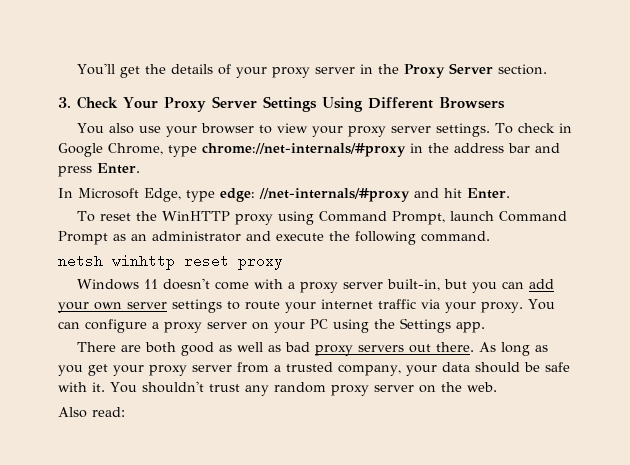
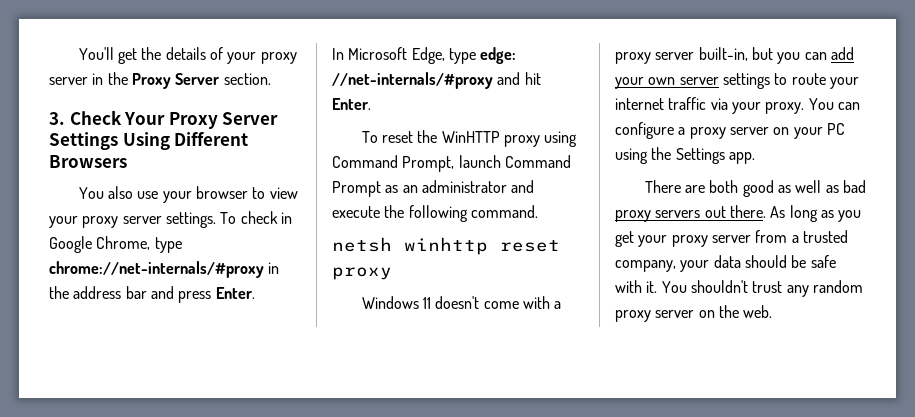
[58,407,125,418] // Also read: -> (773, 311) none

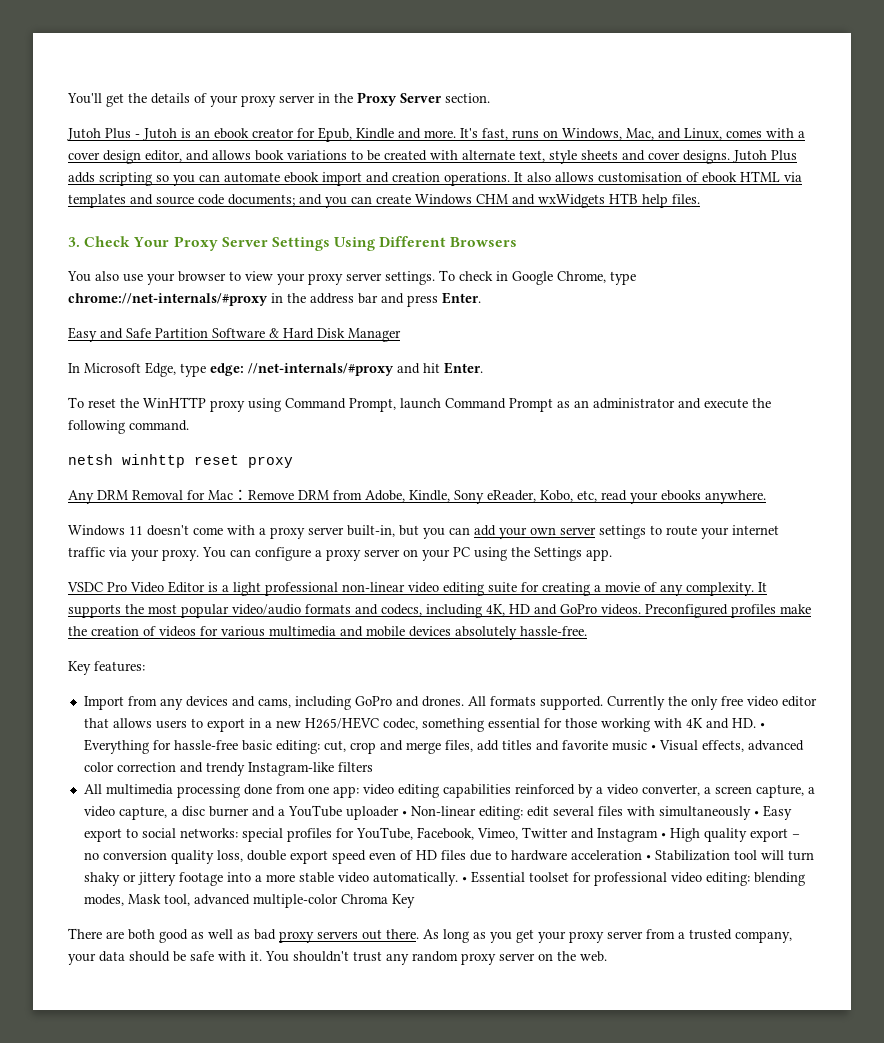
(271, 79) none -> [67,127,805,142] [68,150,797,164] [68,171,802,186] [68,193,700,208] // Jutoh Plus - Jutoh is an ebook creator for Epub, Kindle and more. It's fast, runs on Windows, Mac, and Linux, comes with a cover design editor, and allows book variations to be created with alternate text, style sheets and cover designs. Jutoh Plus adds scripting so you can automate ebook import and creation operations. It also allows customisation of ebook HTML via templates and source code documents; and you can create Windows CHM and wxWidgets HTB help files.
(255, 293) none -> [68,327,401,342] // Easy and Safe Partition Software & Hard Disk Manager
(392, 273) none -> [68,489,766,504] // Any DRM Removal for Mac：Remove DRM from Adobe, Kindle, Sony eReader, Kobo, etc, read your ebooks anywhere.
(755, 158) none -> [67,581,767,596] [68,604,811,618] [68,626,587,640] [68,661,145,675] [83,696,817,710] [83,717,765,732] [83,739,804,754] [83,762,373,776] [83,784,815,798] [83,805,792,820] [83,827,800,842] [83,850,814,864] [83,871,805,886] [83,894,415,908] // VSDC Pro Video Editor is a light professional non-linear video editing suite for creating a movie of any complexity. It supports the most popular video/audio formats and codecs, including 4K, HD and GoPro videos. Preconfigured profiles make the creation of videos for various multimedia and mobile devices absolutely hassle-free. // Key features: // Import from any devices and cams, including GoPro and drones. All formats supported. Сurrently the only free video editor that allows users to export in a new H265/HEVC codec, something essential for those working with 4K and HD. • Everything for hassle-free basic editing: cut, crop and merge files, add titles and favorite music • Visual effects, advanced color correction and trendy Instagram-like filters // All multimedia processing done from one app: video editing capabilities reinforced by a video converter, a screen capture, a video capture, a disc burner and a YouTube uploader • Non-linear editing: edit several files with simultaneously • Easy export to social networks: special profiles for YouTube, Facebook, Vimeo, Twitter and Instagram • High quality export – no conversion quality loss, double export speed even of HD files due to hardware acceleration • Stabilization tool will turn shaky or jittery footage into a more stable video automatically. • Essential toolset for professional video editing: blending modes, Mask tool, advanced multiple-color Chroma Key

